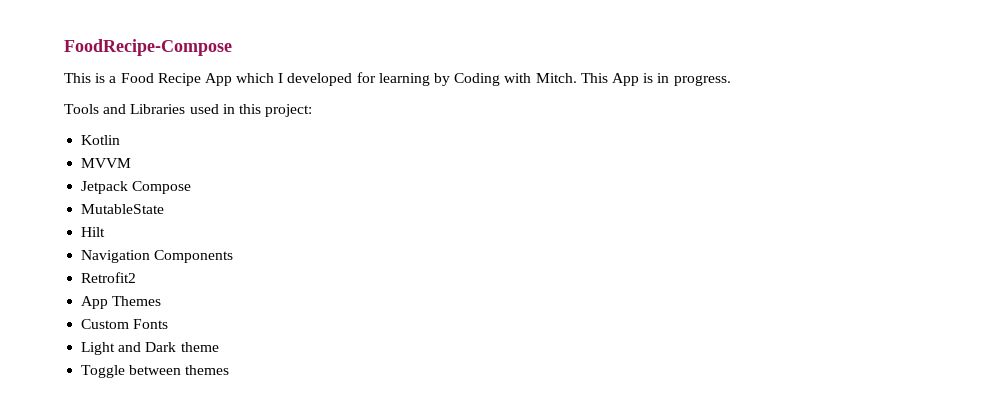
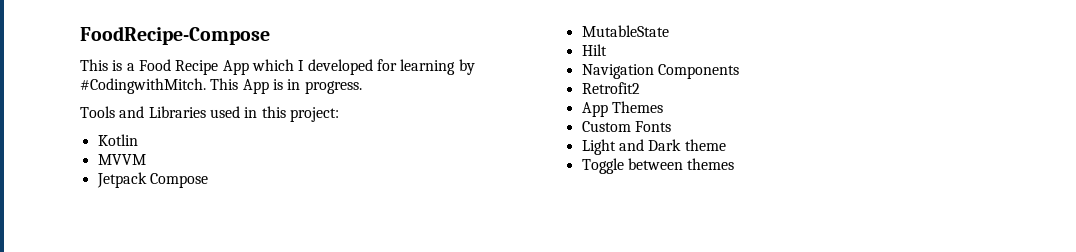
[454,73,577,86] Coding with Mitch. -> [80,78,206,94] #CodingwithMitch.

